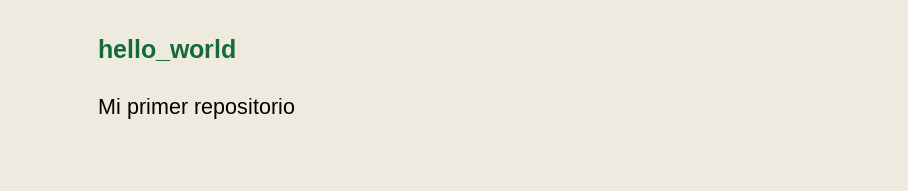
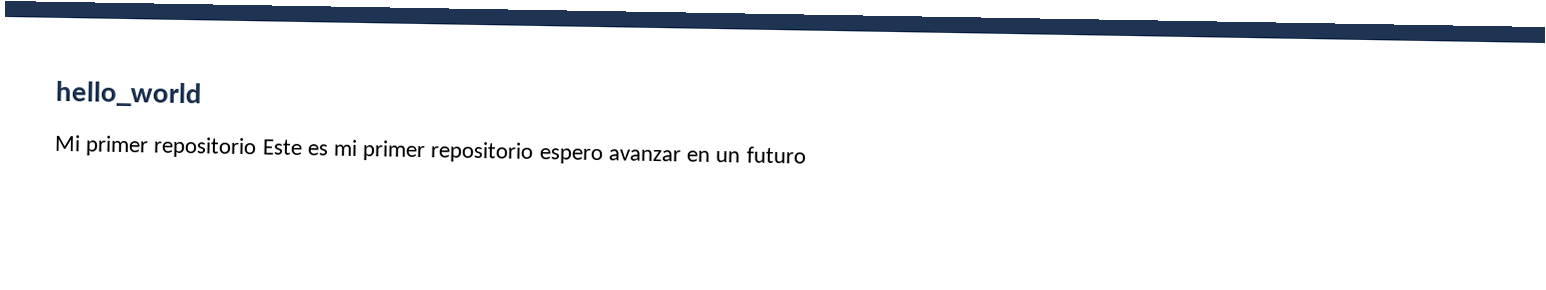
(295, 108) none -> [261,139,806,165] Este es mi primer repositorio espero avanzar en un futuro

